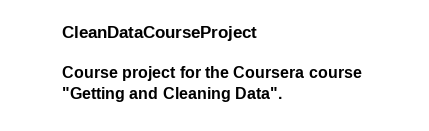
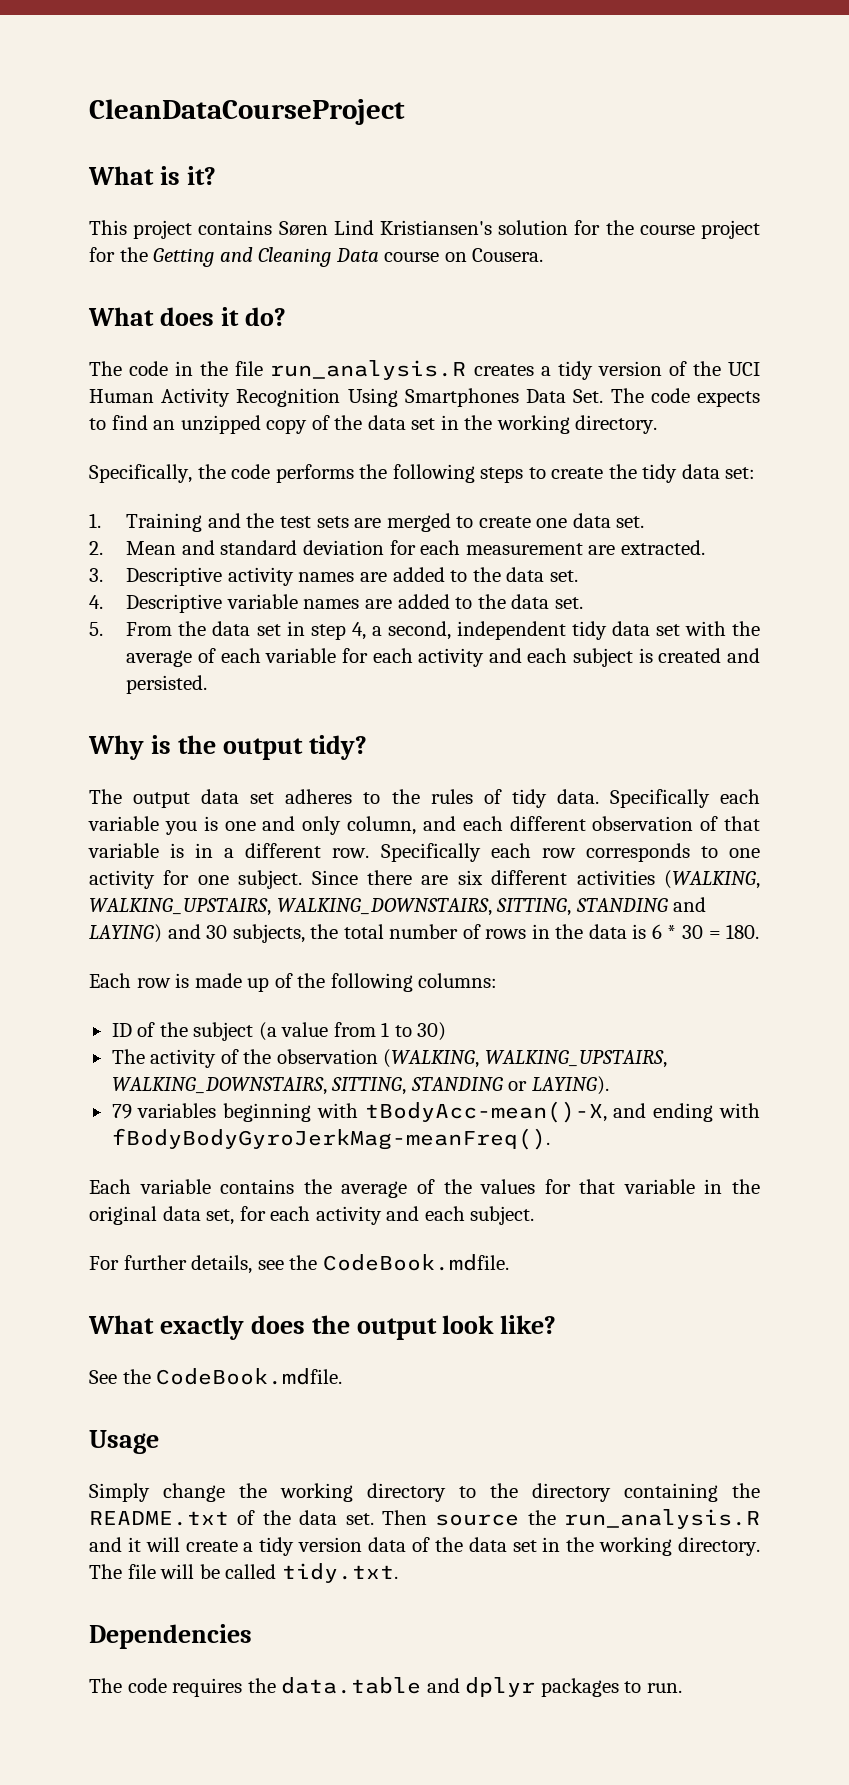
[62,66,362,81] [62,87,282,102] Course project for the Coursera course "Getting and Cleaning Data". -> [88,166,216,185] [89,220,760,239] [89,247,544,267] [88,307,286,326] [89,360,761,380] [89,388,760,407] [89,415,658,434] [89,464,756,483] [89,513,645,532] [89,540,705,555] [89,567,578,586] [89,594,583,613] [89,621,760,640] [126,648,761,667] [126,675,208,694] [88,735,367,760] [89,789,760,808] [88,816,760,835] [88,843,760,862] [89,870,760,889] [89,897,707,916] [89,924,760,943] [89,973,498,992] [111,1022,447,1041] [111,1049,667,1068] [111,1076,609,1095] [111,1101,761,1123] [111,1128,550,1150] [89,1179,761,1198] [89,1206,535,1225] [89,1254,509,1274] [88,1315,557,1340] [89,1368,343,1385] [89,1430,159,1454] [89,1483,760,1502] [89,1509,760,1529] [89,1537,761,1556] [89,1563,398,1583] [89,1624,252,1649] [89,1677,682,1697] What is it? // This project contains Søren Lind Kristiansen's solution for the course project for the Getting and Cleaning Data course on Cousera. // What does it do? // The code in the file run_analysis.R creates a tidy version of the UCI Human Activity Recognition Using Smartphones Data Set. The code expects to find an unzipped copy of the data set in the working directory. // Specifically, the code performs the following steps to create the tidy data set: // 1. Training and the test sets are merged to create one data set. // 2. Mean and standard deviation for each measurement are extracted. // 3. Descriptive activity names are added to the data set. // 4. Descriptive variable names are added to the data set. // 5. From the data set in step 4, a second, independent tidy data set with the average of each variable for each activity and each subject is created and persisted. // Why is the output tidy? // The output data set adheres to the rules of tidy data. Specifically each variable you is one and only column, and each different observation of that variable is in a different row. Specifically each row corresponds to one activity for one subject. Since there are six different activities (WALKING, WALKING_UPSTAIRS, WALKING_DOWNSTAIRS, SITTING, STANDING and LAYING) and 30 subjects, the total number of rows in the data is 6 * 30 = 180. // Each row is made up of the following columns: // ID of the subject (a value from 1 to 30) // The activity of the observation (WALKING, WALKING_UPSTAIRS, WALKING_DOWNSTAIRS, SITTING, STANDING or LAYING). // 79 variables beginning with tBodyAcc-mean()-X, and ending with fBodyBodyGyroJerkMag-meanFreq(). // Each variable contains the average of the values for that variable in the original data set, for each activity and each subject. // For further details, see the CodeBook.mdfile. // What exactly does the output look like? // See the CodeBook.mdfile. // Usage // Simply change the working directory to the directory containing the README.txt of the data set. Then source the run_analysis.R and it will create a tidy version data of the data set in the working directory. The file will be called tidy.txt. // Dependencies // The code requires the data.table and dplyr packages to run.

